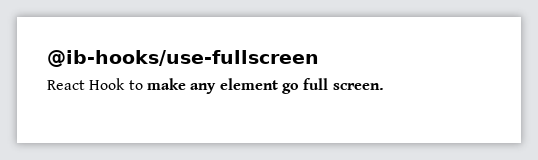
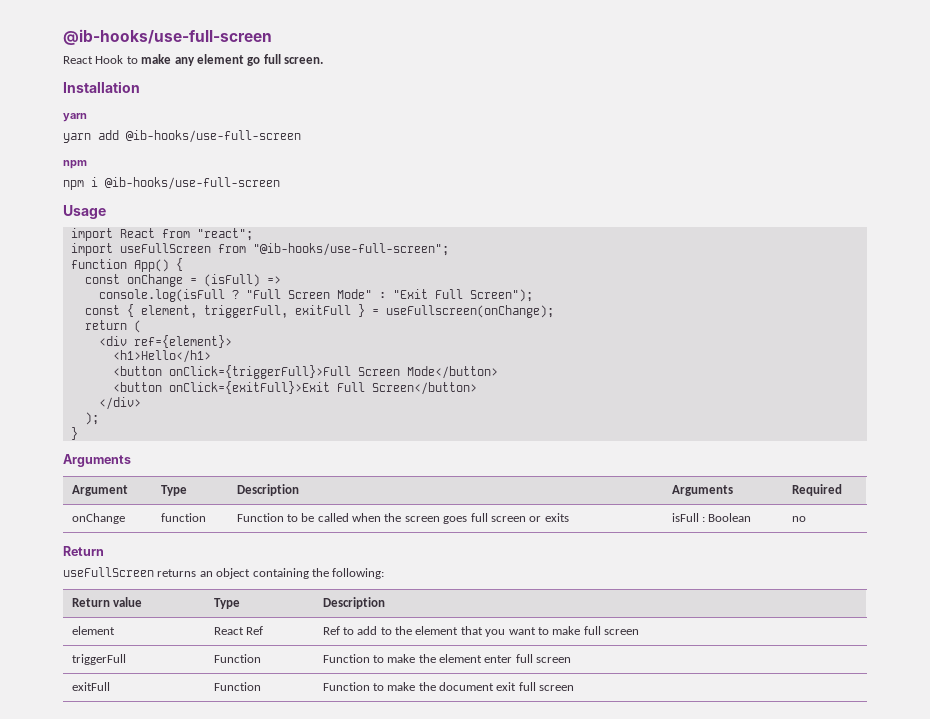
[47,50,319,67] @ib-hooks/use-fullscreen -> [63,29,272,45] @ib-hooks/use-full-screen
(384, 86) none -> [63,81,140,93] [63,113,87,122] [63,130,301,143] [63,160,87,169] [63,177,280,190] [63,205,106,219] [70,228,253,241] [70,243,449,256] [70,258,183,272] [84,274,281,287] [98,289,533,302] [84,304,554,318] [84,320,141,333] [98,335,232,348] [112,350,211,363] [112,365,498,379] [112,381,477,395] [98,397,141,410] [84,412,99,425] [70,427,78,440] [63,454,131,467] [71,485,128,496] [160,485,187,496] [236,484,299,496] [671,485,733,496] [791,484,842,496] [71,513,125,524] [160,513,206,522] [236,513,569,524] [671,513,752,522] [791,516,806,522] [63,546,104,556] [63,567,385,579] [71,597,142,607] [213,598,240,609] [322,597,385,609] [71,626,115,635] [213,626,263,635] [322,626,640,637] [71,654,126,665] [213,654,261,663] [322,654,572,663] [71,682,110,691] [213,682,261,691] [322,682,575,691] // Installation // yarn // yarn add @ib-hooks/use-full-screen // npm // npm i @ib-hooks/use-full-screen // Usage // import React from "react"; // import useFullScreen from "@ib-hooks/use-full-screen"; // function App() { // const onChange = (isFull) => // console.log(isFull ? "Full Screen Mode" : "Exit Full Screen"); // const { element, triggerFull, exitFull } = useFullscreen(onChange); // return ( // <div ref={element}> // <h1>Hello</h1> // <button onClick={triggerFull}>Full Screen Mode</button> // <button onClick={exitFull}>Exit Full Screen</button> // </div> // ); // } // Arguments // Argument | Type | Description | Arguments | Required // onChange | function | Function to be called when the screen goes full screen or exits | isFull : Boolean | no // Return // useFullScreen returns an object containing the following: // Return value | Type | Description // element | React Ref | Ref to add to the element that you want to make full screen // triggerFull | Function | Function to make the element enter full screen // exitFull | Function | Function to make the document exit full screen

